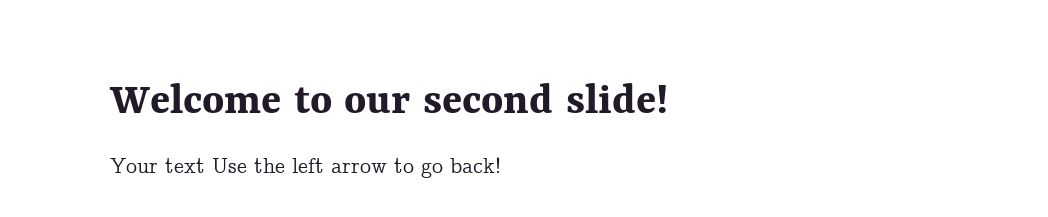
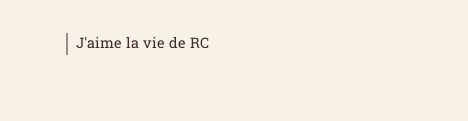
[109,83,669,113] [110,157,501,178] Welcome to our second slide! // Your text Use the left arrow to go back! -> [75,36,209,49] J'aime la vie de RC

